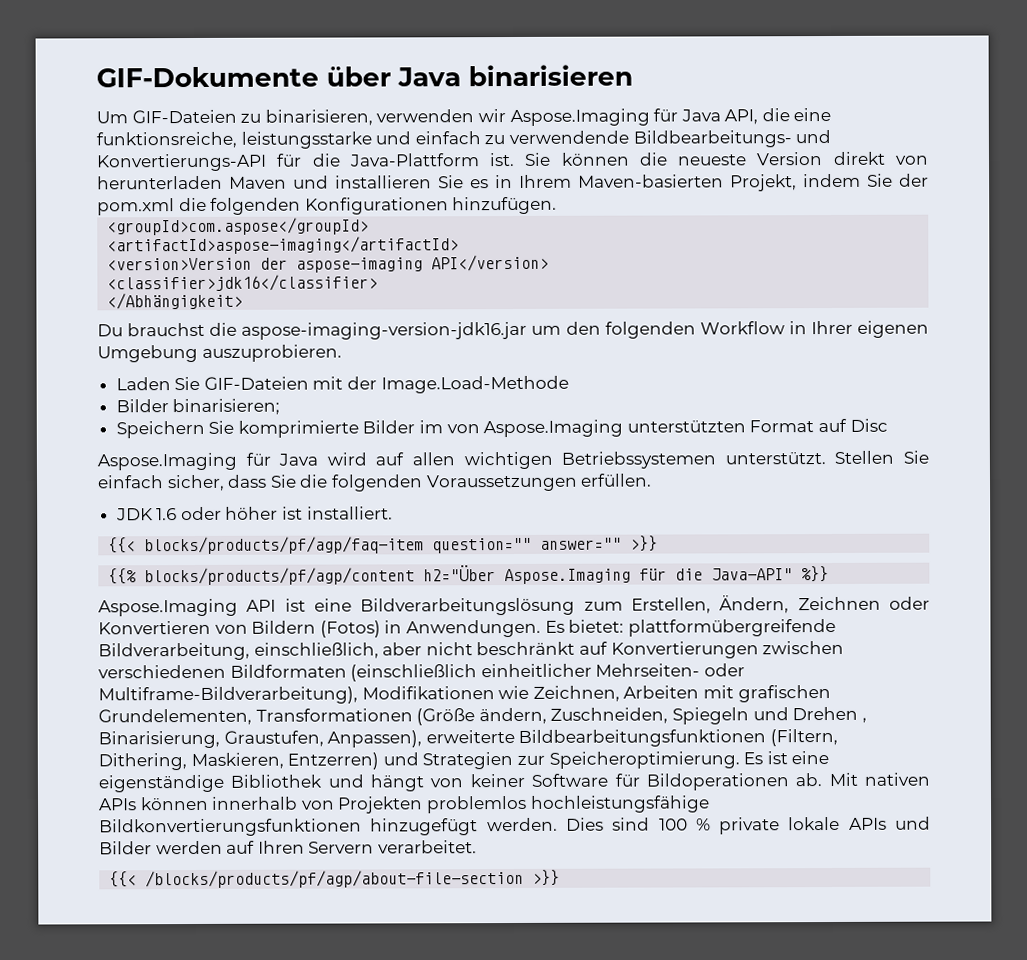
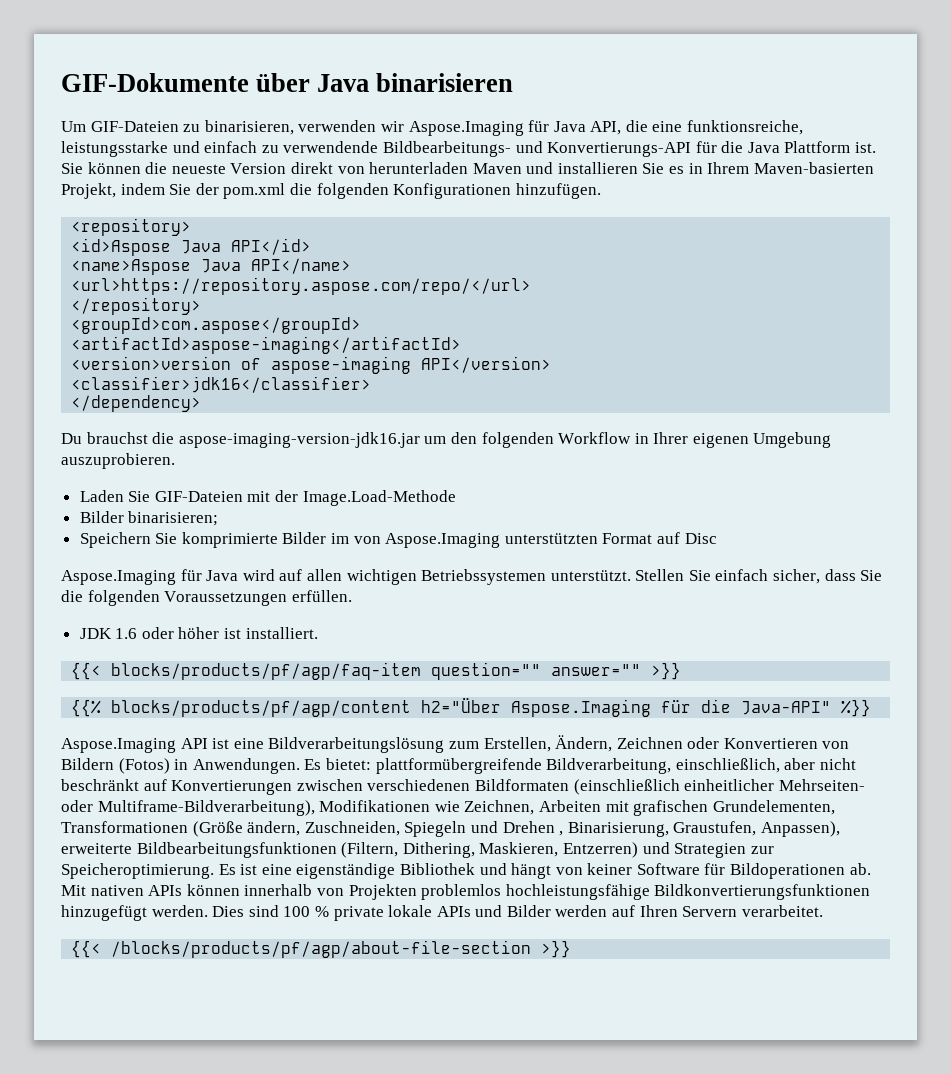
[348,153,480,167] Java-Plattform -> [747,141,851,153] Java Plattform
(558, 205) none -> [71,218,192,236] [71,238,312,256] [71,258,352,275] [71,277,532,295] [71,297,202,315] // <repository> // <id>Aspose Java API</id> // <name>Aspose Java API</name> // <url>https://repository.aspose.com/repo/</url> // </repository>
[107,257,289,271] <version>Version der -> [71,356,262,370] <version>version of
[107,292,244,310] </Abhängigkeit> -> [71,395,202,412] </dependency>

